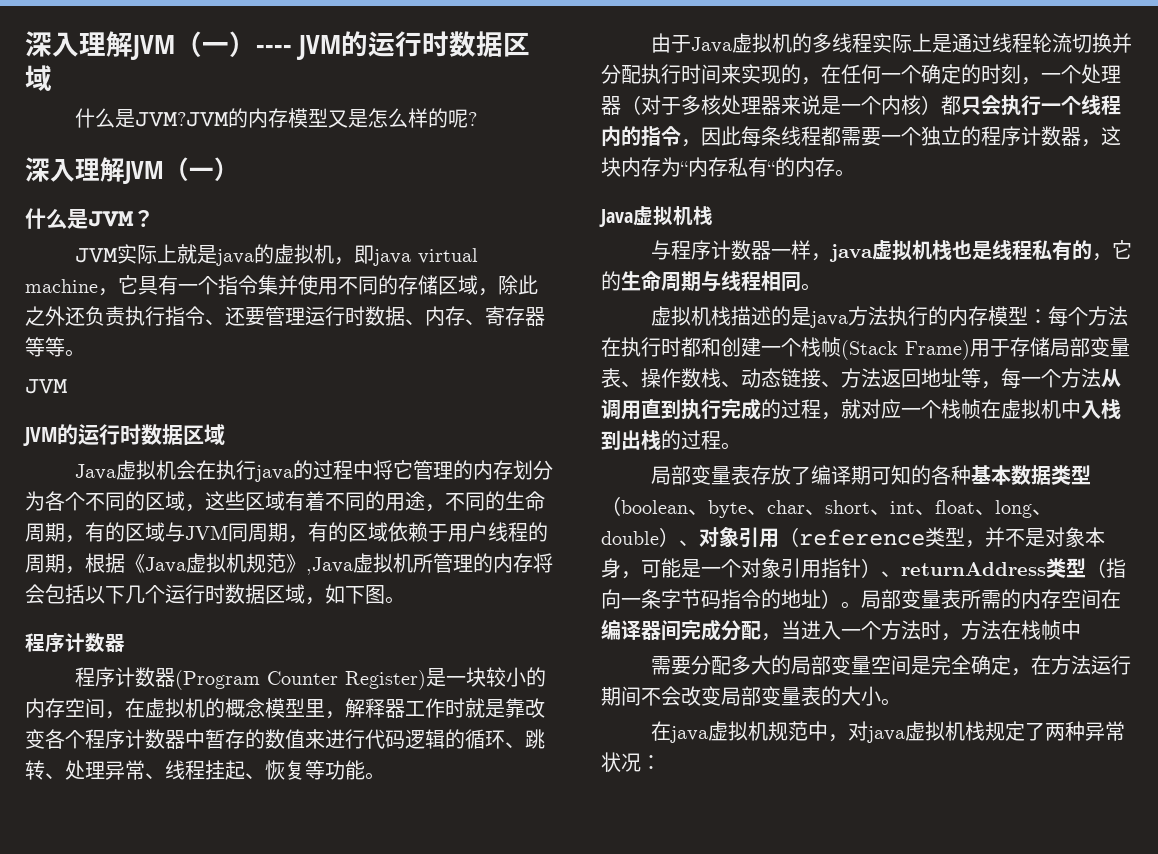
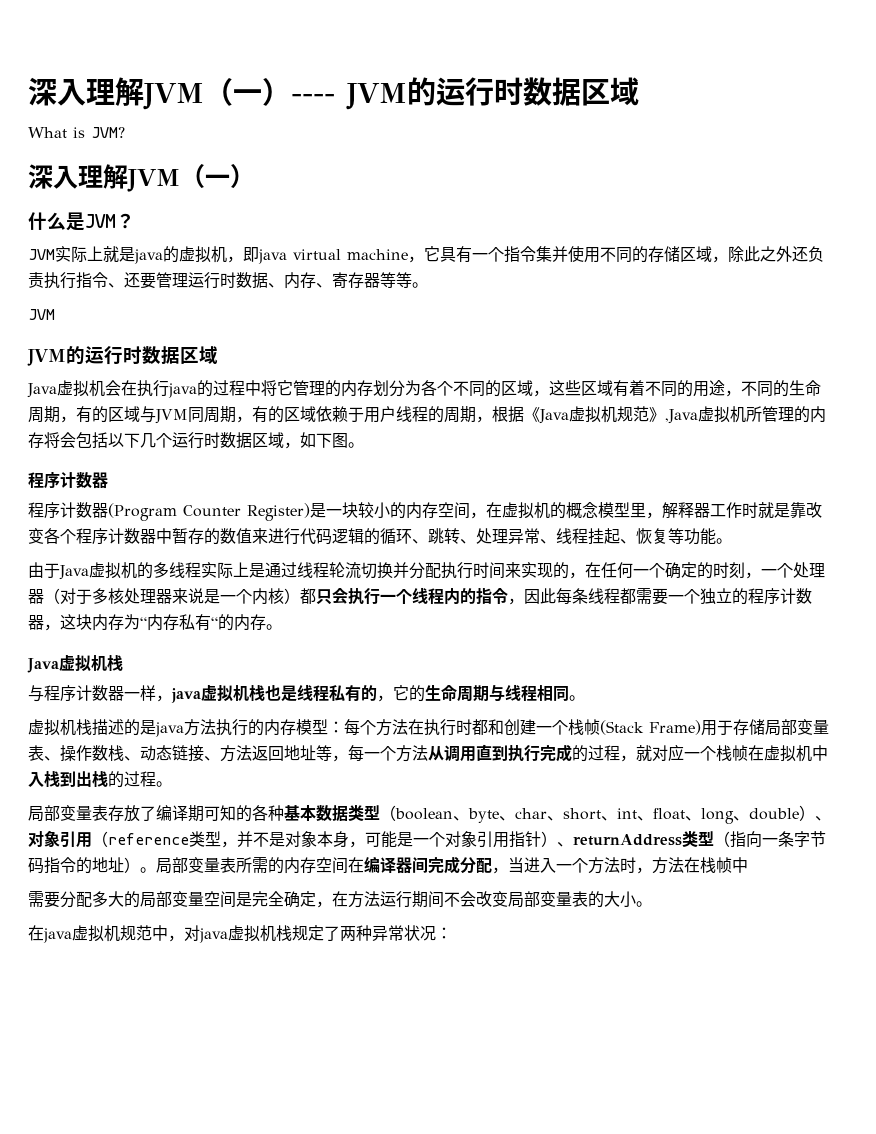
[74,108,477,128] 什么是JVM?JVM的内存模型又是怎么样的呢? -> [28,127,125,138] What is JVM?

